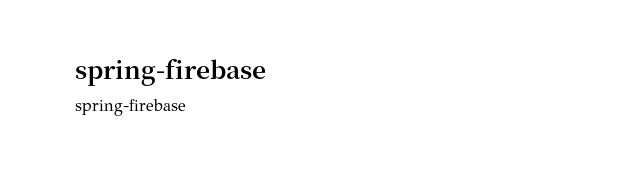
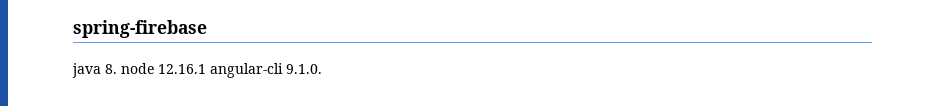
[75,99,186,116] spring-firebase -> [72,63,322,78] java 8. node 12.16.1 angular-cli 9.1.0.

